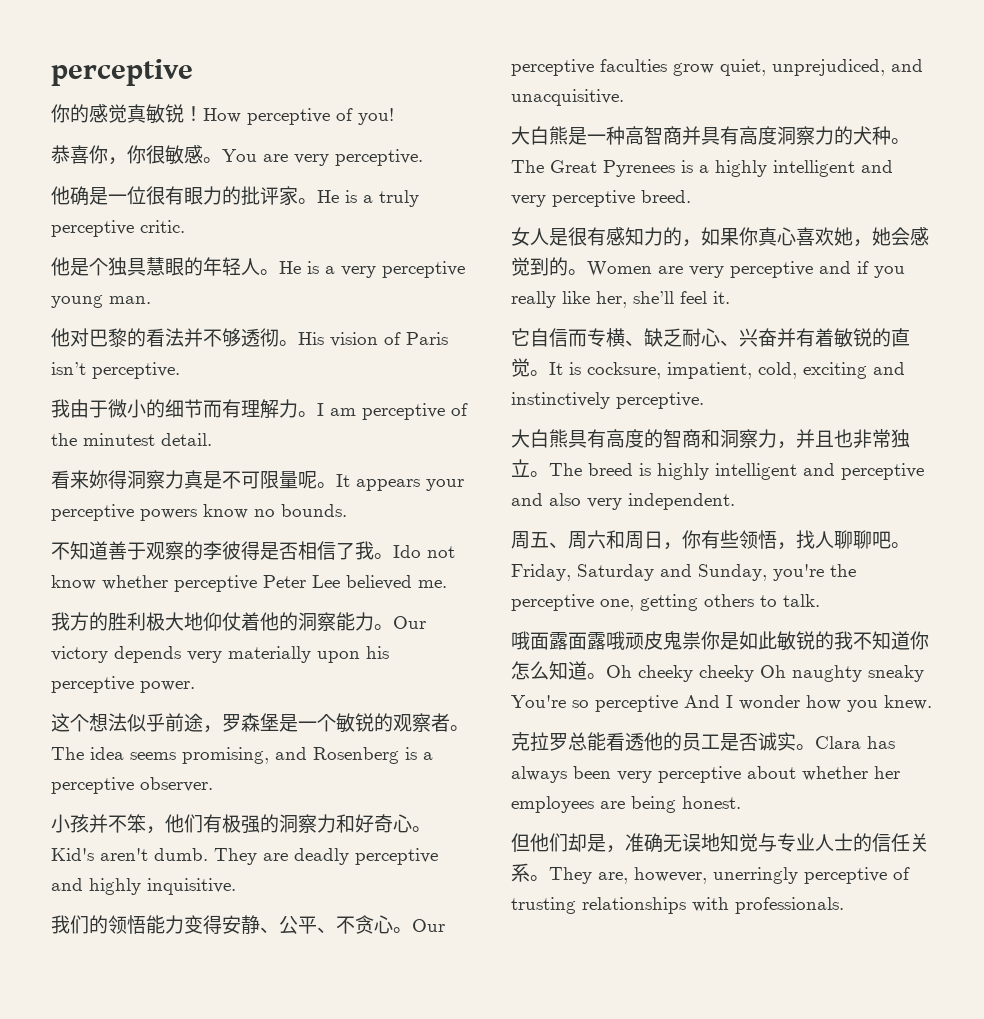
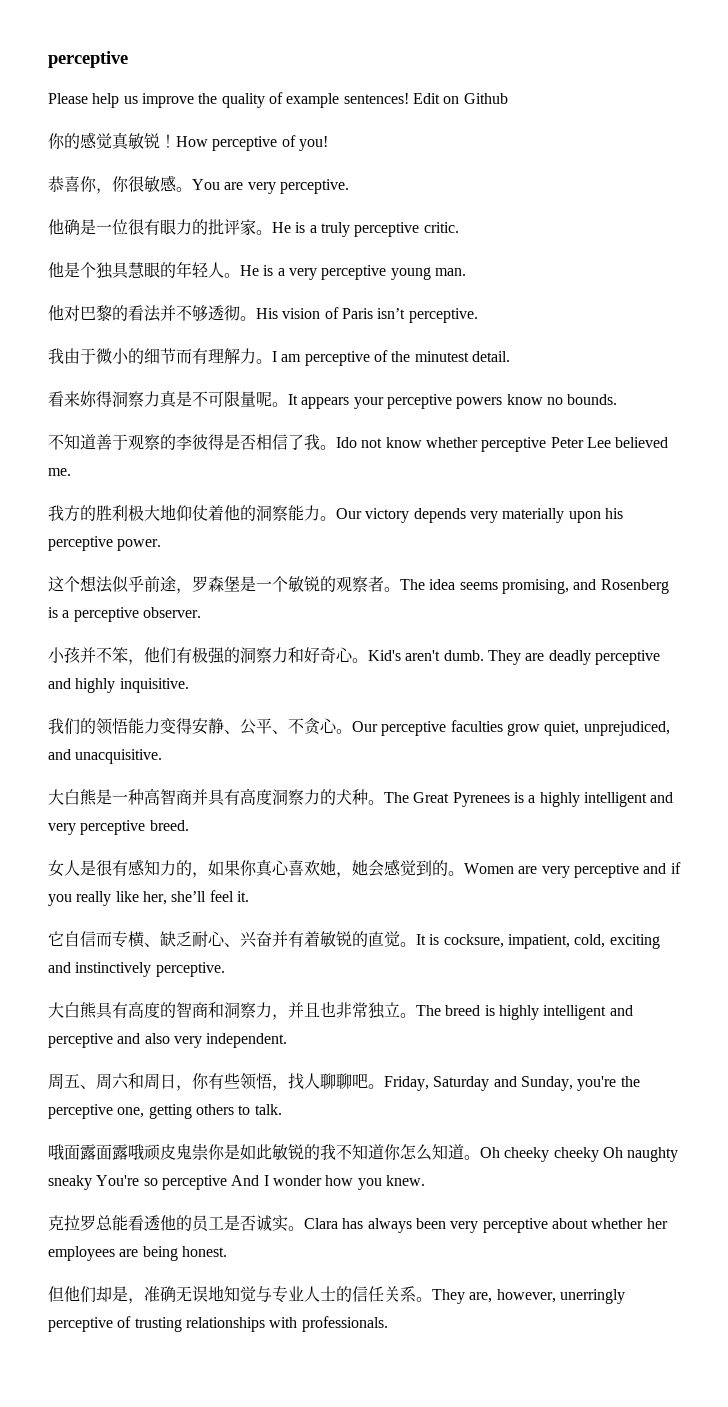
[51,59,193,86] perceptive -> [48,51,128,68] [48,92,508,108] perceptive // Please help us improve the quality of example sentences! Edit on Github

